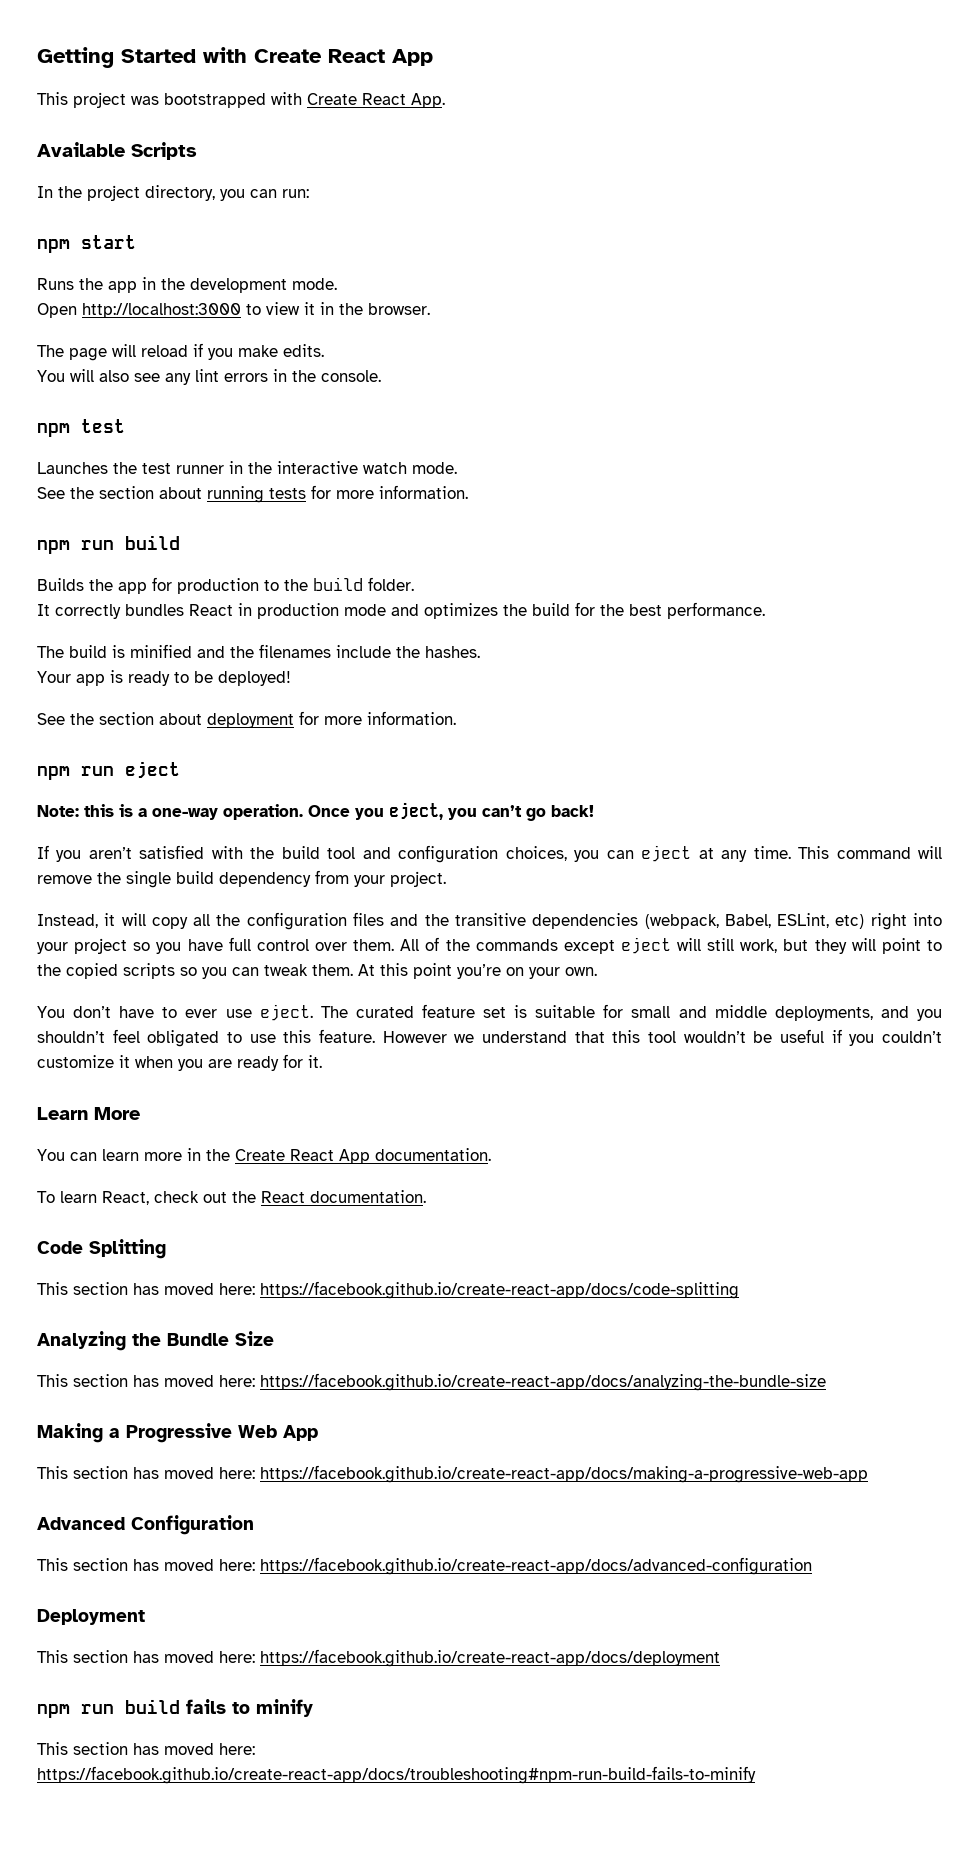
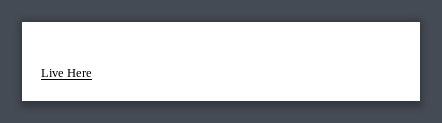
[37,47,433,68] [37,92,445,108] [37,142,197,160] [37,185,309,201] [37,235,136,253] [37,277,337,293] [37,302,430,318] [37,343,324,361] [37,369,381,385] [37,419,125,437] [37,461,457,474] [37,485,468,503] [37,535,180,554] [37,577,414,594] [37,602,765,619] [37,644,480,658] [37,670,291,686] [37,711,456,728] [37,761,180,780] [37,802,594,821] [37,845,943,863] [37,870,446,888] [37,912,942,930] [37,937,942,954] [37,963,597,979] [37,1004,942,1021] [37,1029,942,1047] [37,1054,322,1071] [37,1107,140,1120] [37,1148,491,1164] [37,1190,426,1205] [37,1239,166,1259] [37,1281,739,1299] [37,1331,274,1351] [37,1373,826,1391] [37,1423,318,1443] [37,1465,868,1483] [37,1515,254,1535] [37,1557,812,1575] [37,1609,145,1625] [37,1649,720,1667] [37,1699,313,1718] [37,1742,255,1755] [37,1766,756,1784] Getting Started with Create React App // This project was bootstrapped with Create React App. // Available Scripts // In the project directory, you can run: // npm start // Runs the app in the development mode. // Open http://localhost:3000 to view it in the browser. // The page will reload if you make edits. // You will also see any lint errors in the console. // npm test // Launches the test runner in the interactive watch mode. // See the section about running tests for more information. // npm run build // Builds the app for production to the build folder. // It correctly bundles React in production mode and optimizes the build for the best performance. // The build is minified and the filenames include the hashes. // Your app is ready to be deployed! // See the section about deployment for more information. // npm run eject // Note: this is a one-way operation. Once you eject, you can’t go back! // If you aren’t satisfied with the build tool and configuration choices, you can eject at any time. This command will remove the single build dependency from your project. // Instead, it will copy all the configuration files and the transitive dependencies (webpack, Babel, ESLint, etc) right into your project so you have full control over them. All of the commands except eject will still work, but they will point to the copied scripts so you can tweak them. At this point you’re on your own. // You don’t have to ever use eject. The curated feature set is suitable for small and middle deployments, and you shouldn’t feel obligated to use this feature. However we understand that this tool wouldn’t be useful if you couldn’t customize it when you are ready for it. // Learn More // You can learn more in the Create React App documentation. // To learn React, check out the React documentation. // Code Splitting // This section has moved here: https://facebook.github.io/create-react-app/docs/code-splitting // Analyzing the Bundle Size // This section has moved here: https://facebook.github.io/create-react-app/docs/analyzing-the-bundle-size // Making a Progressive Web App // This section has moved here: https://facebook.github.io/create-react-app/docs/making-a-progressive-web-app // Advanced Configuration // This section has moved here: https://facebook.github.io/create-react-app/docs/advanced-configuration // Deployment // This section has moved here: https://facebook.github.io/create-react-app/docs/deployment // npm run build fails to minify // This section has moved here: https://facebook.github.io/create-react-app/docs/troubleshooting#npm-run-build-fails-to-minify -> [41,69,93,77] Live Here

